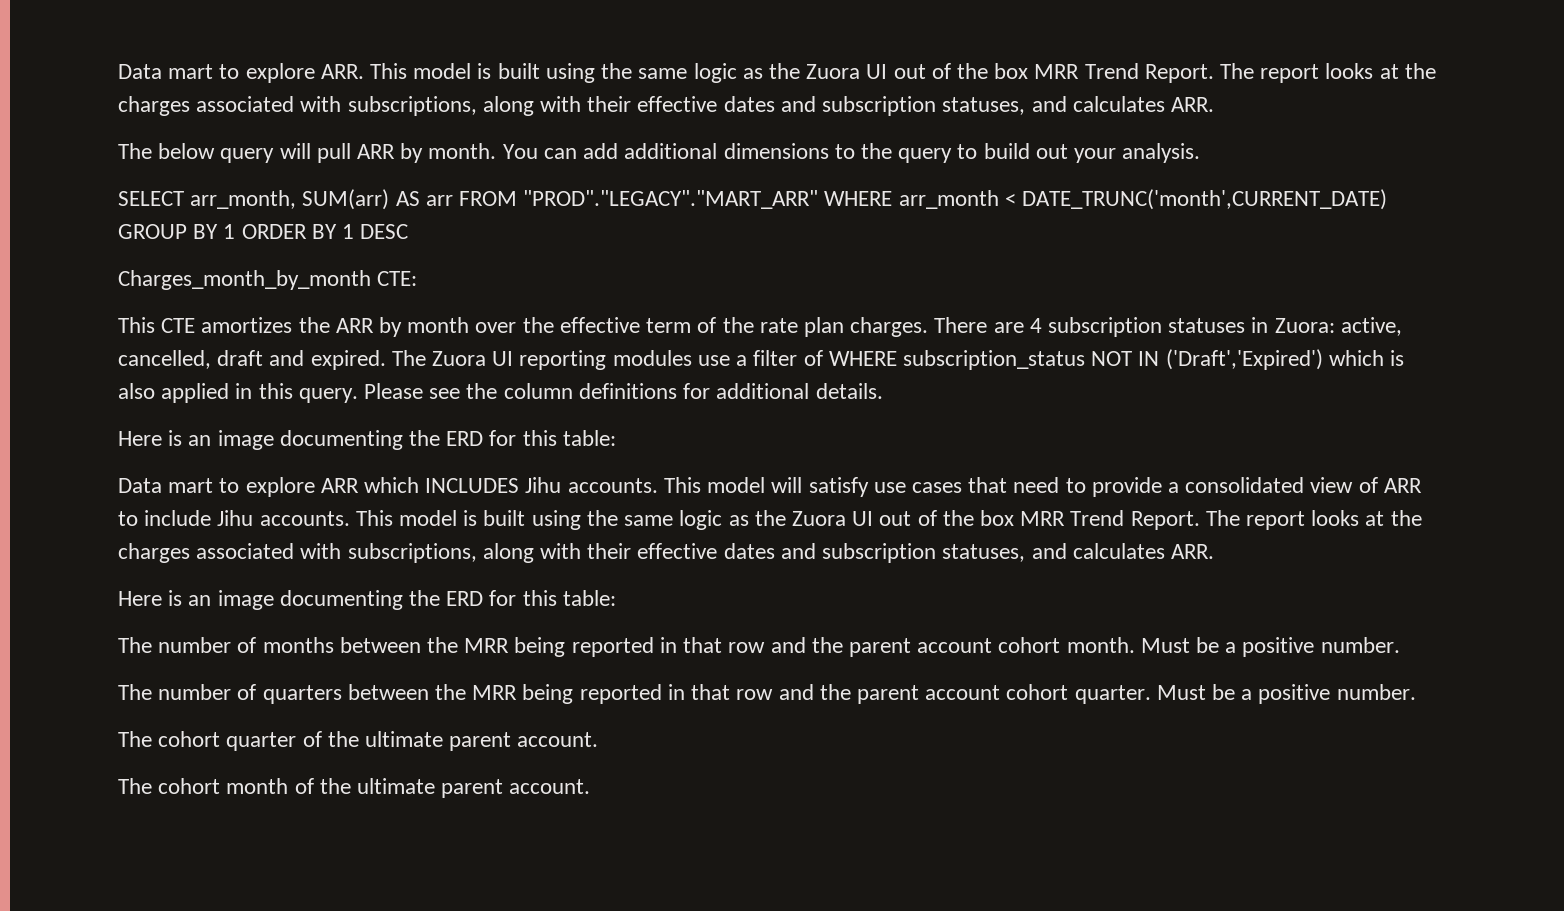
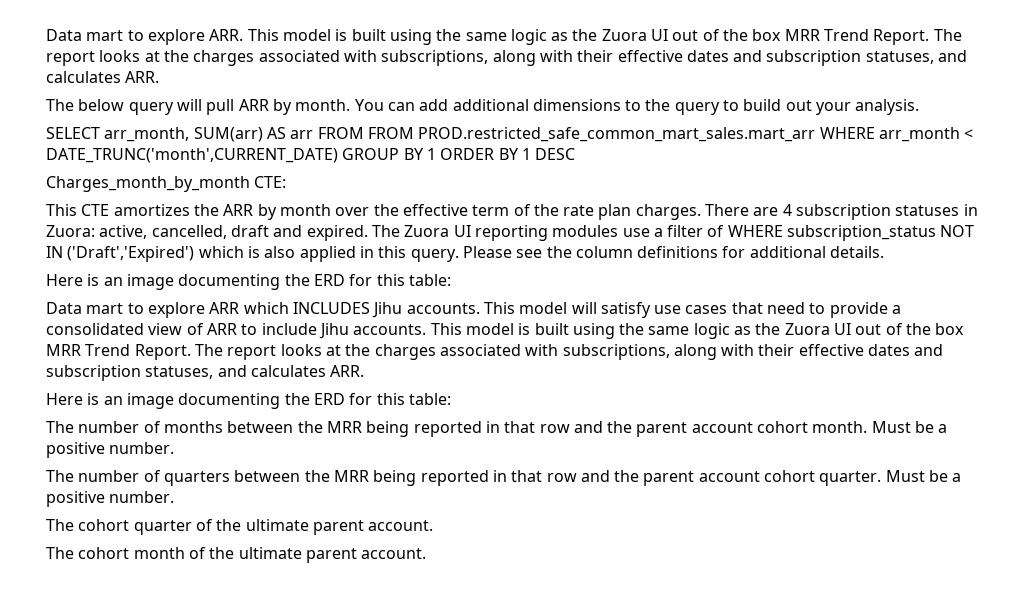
[523,190,819,209] "PROD"."LEGACY"."MART_ARR" -> [367,127,816,142] FROM PROD.restricted_safe_common_mart_sales.mart_arr

